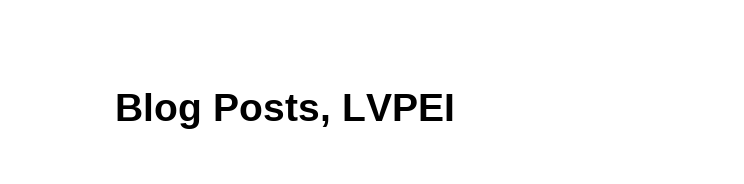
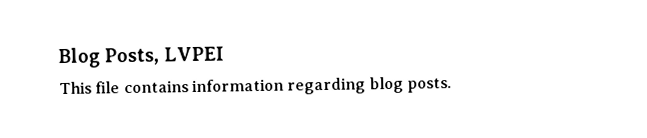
(455, 107) none -> [59,76,452,95] // This file contains information regarding blog posts.

